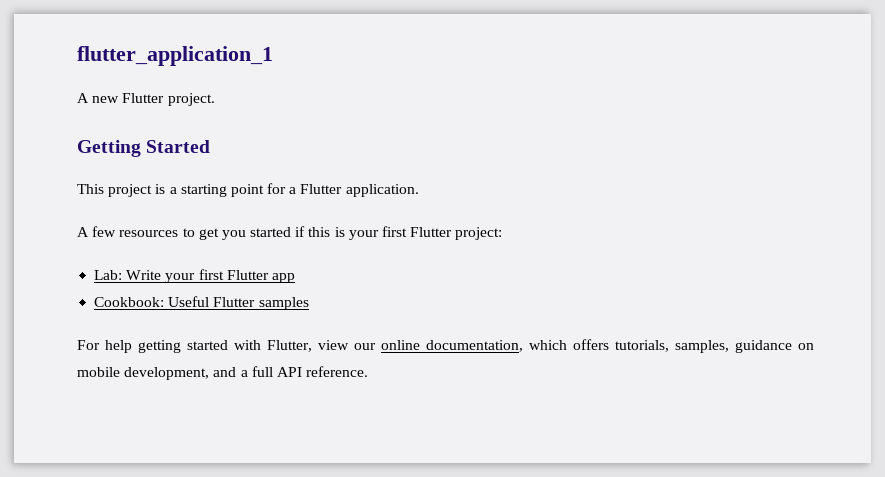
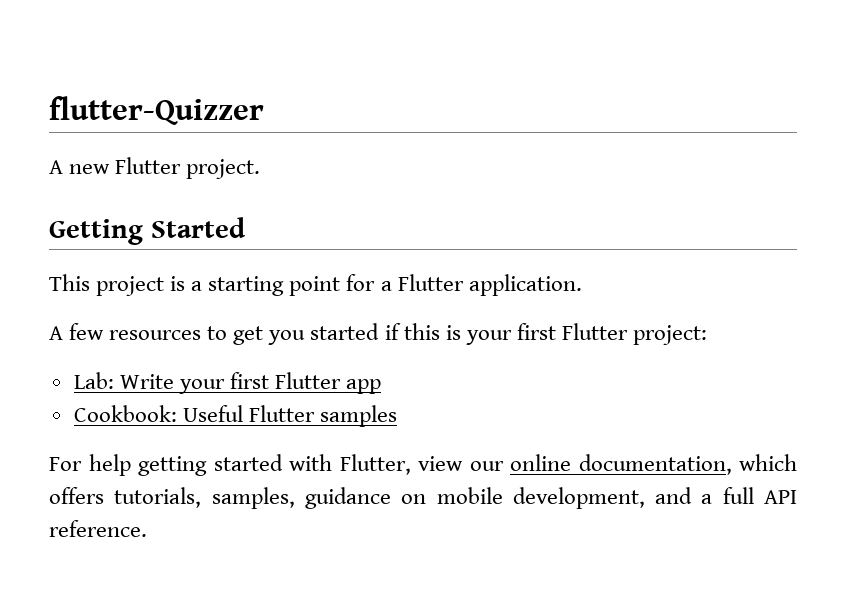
[77,46,273,66] flutter_application_1 -> [49,96,264,125] flutter-Quizzer

